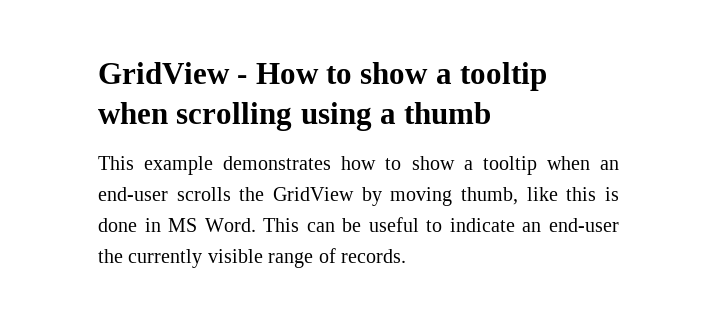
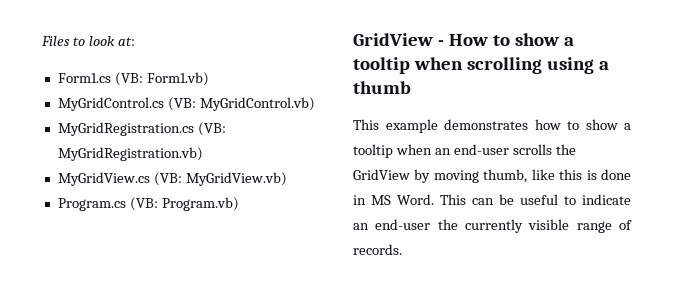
(98, 73) none -> [41,36,135,46] [57,72,209,86] [57,97,315,111] [57,122,226,136] [57,147,203,161] [57,172,287,186] [57,197,239,211] Files to look at: // Form1.cs (VB: Form1.vb) // MyGridControl.cs (VB: MyGridControl.vb) // MyGridRegistration.cs (VB: MyGridRegistration.vb) // MyGridView.cs (VB: MyGridView.vb) // Program.cs (VB: Program.vb) //

